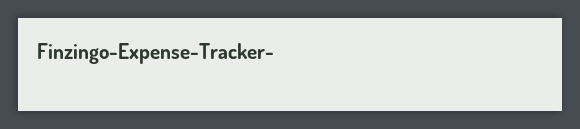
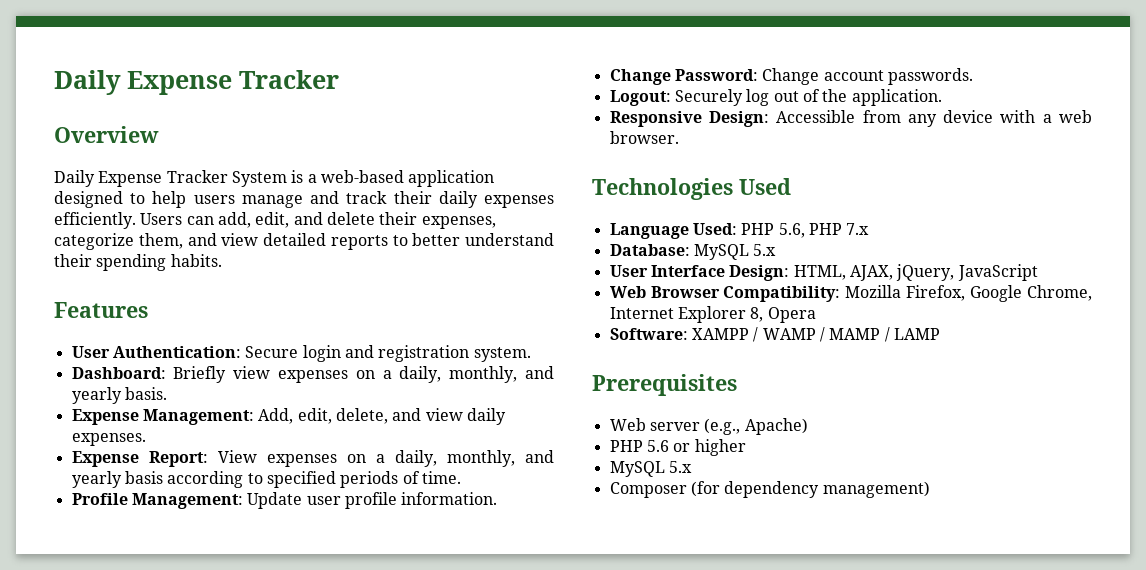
[37,43,274,64] Finzingo-Expense-Tracker- -> [54,70,339,95] [54,126,159,143] [54,170,495,187] [54,191,554,208] [54,212,496,229] [54,233,554,250] [54,254,222,271] [54,302,148,318] [71,345,531,362] [71,366,554,383] [71,387,167,404] [71,408,506,425] [71,433,146,446] [71,450,554,467] [71,471,461,488] [71,492,498,509] [609,68,973,85] [609,89,942,106] [609,110,1092,127] [609,131,679,144] [592,178,791,200] [609,223,870,239] [609,244,777,260] [609,264,1038,281] [609,285,1092,302] [609,306,816,323] [609,327,940,342] [592,374,737,396] [609,418,808,435] [609,439,746,456] [609,461,692,477] [609,481,930,498] Daily Expense Tracker // Overview // Daily Expense Tracker System is a web-based application designed to help users manage and track their daily expenses efficiently. Users can add, edit, and delete their expenses, categorize them, and view detailed reports to better understand their spending habits. // Features // User Authentication: Secure login and registration system. // Dashboard: Briefly view expenses on a daily, monthly, and yearly basis. // Expense Management: Add, edit, delete, and view daily expenses. // Expense Report: View expenses on a daily, monthly, and yearly basis according to specified periods of time. // Profile Management: Update user profile information. // Change Password: Change account passwords. // Logout: Securely log out of the application. // Responsive Design: Accessible from any device with a web browser. // Technologies Used // Language Used: PHP 5.6, PHP 7.x // Database: MySQL 5.x // User Interface Design: HTML, AJAX, jQuery, JavaScript // Web Browser Compatibility: Mozilla Firefox, Google Chrome, Internet Explorer 8, Opera // Software: XAMPP / WAMP / MAMP / LAMP // Prerequisites // Web server (e.g., Apache) // PHP 5.6 or higher // MySQL 5.x // Composer (for dependency management)

